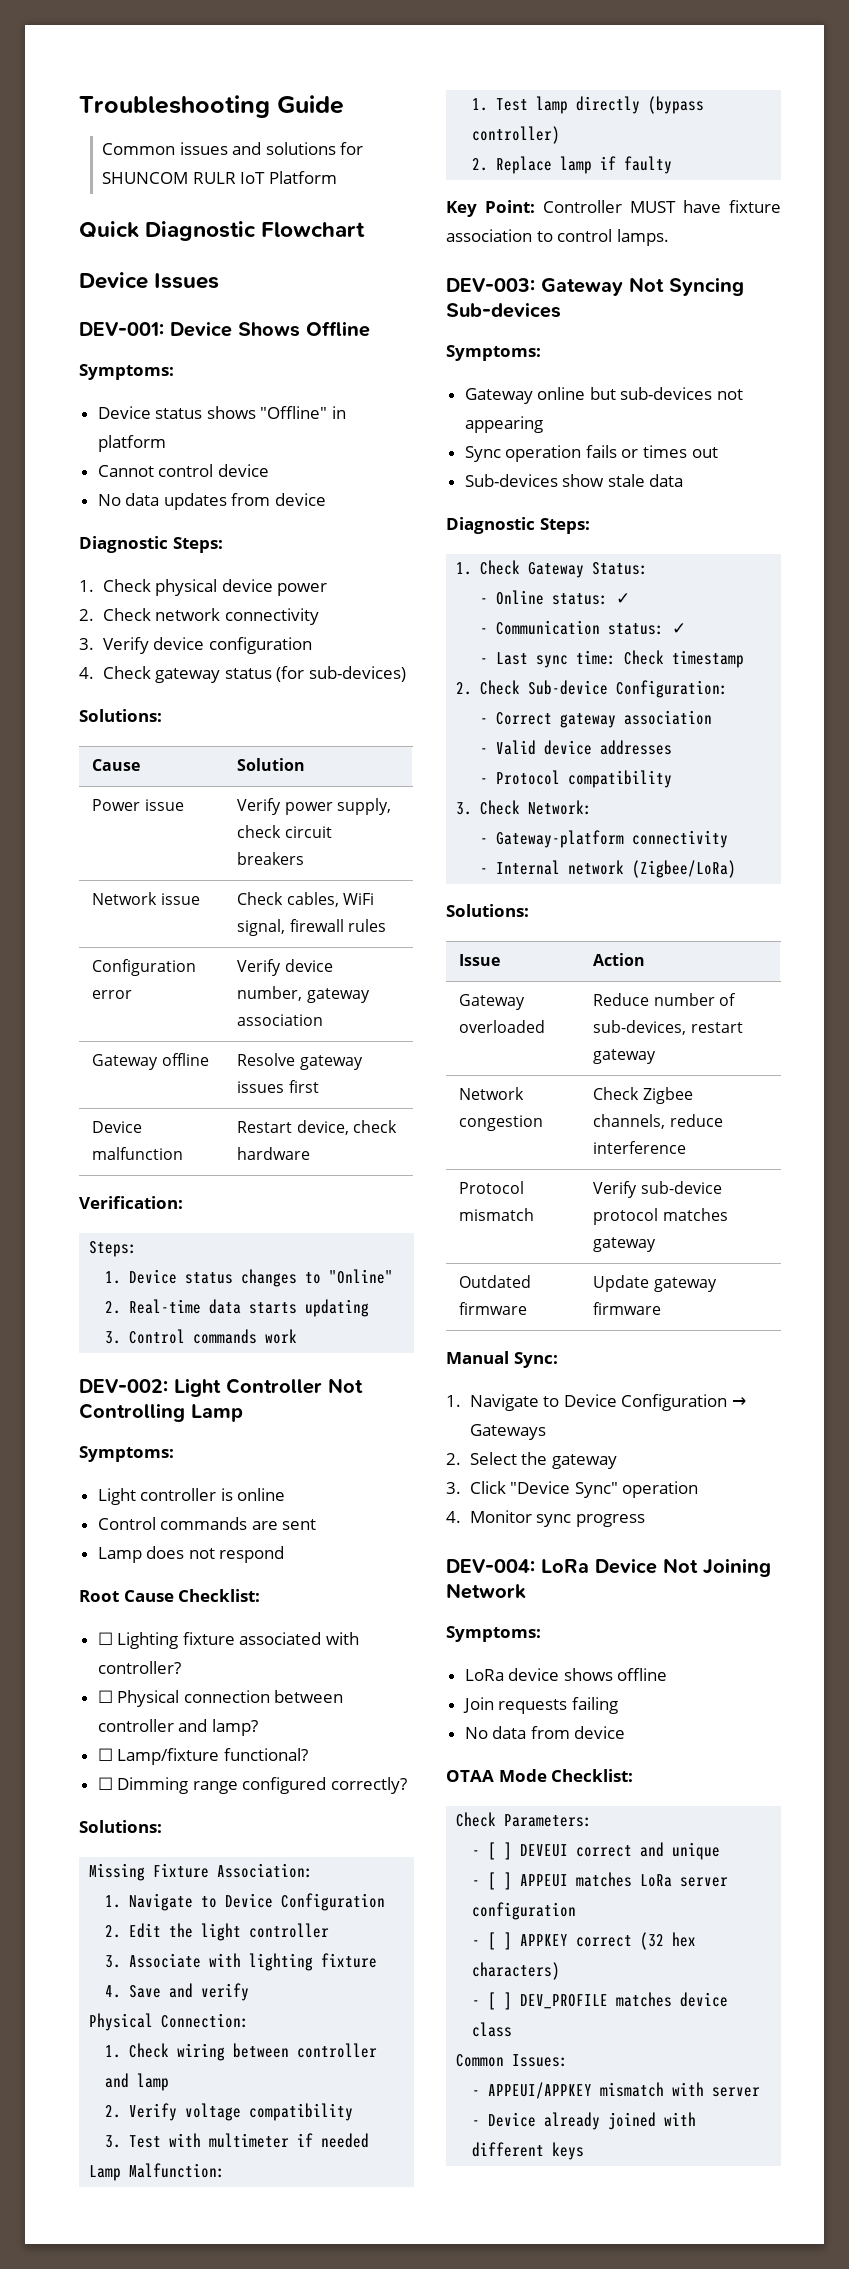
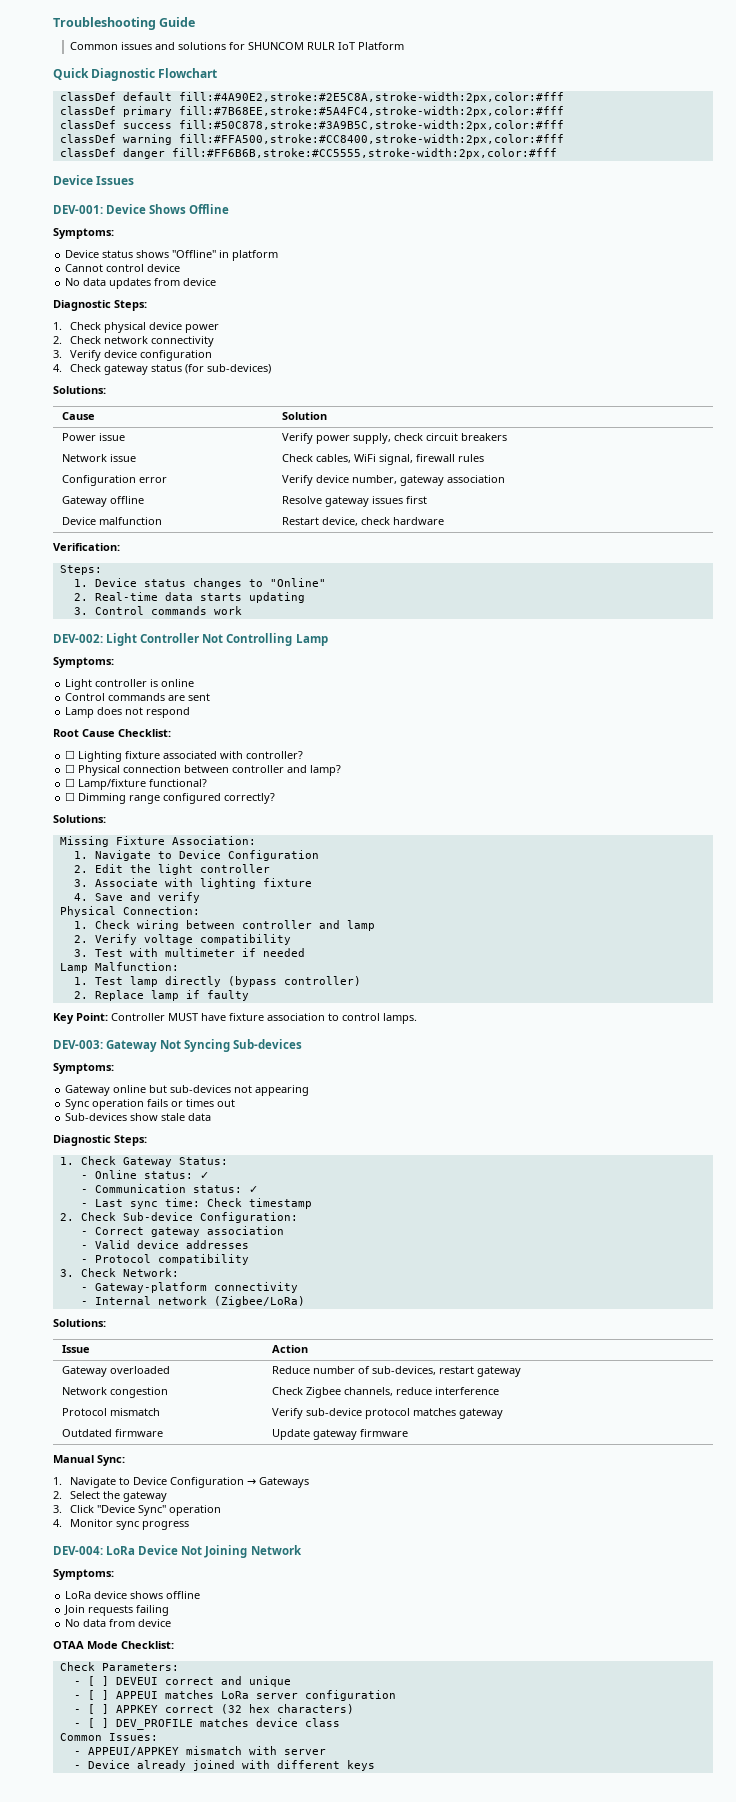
(366, 229) none -> [59,92,564,103] [59,106,564,117] [59,120,564,131] [59,134,564,145] [59,148,557,159] // classDef default fill:#4A90E2,stroke:#2E5C8A,stroke-width:2px,color:#fff // classDef primary fill:#7B68EE,stroke:#5A4FC4,stroke-width:2px,color:#fff // classDef success fill:#50C878,stroke:#3A9B5C,stroke-width:2px,color:#fff // classDef warning fill:#FFA500,stroke:#CC8400,stroke-width:2px,color:#fff // classDef danger fill:#FF6B6B,stroke:#CC5555,stroke-width:2px,color:#fff

